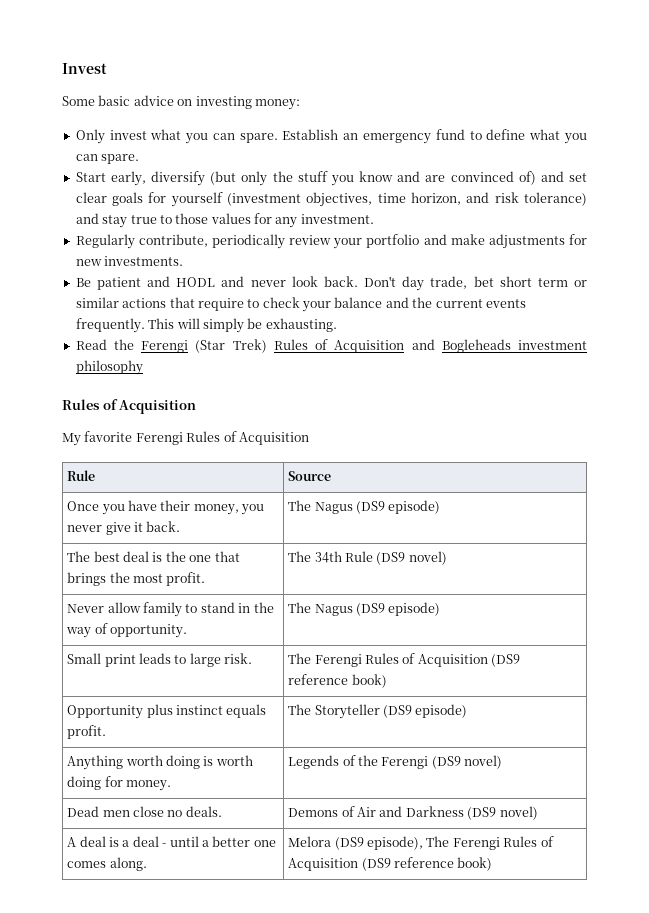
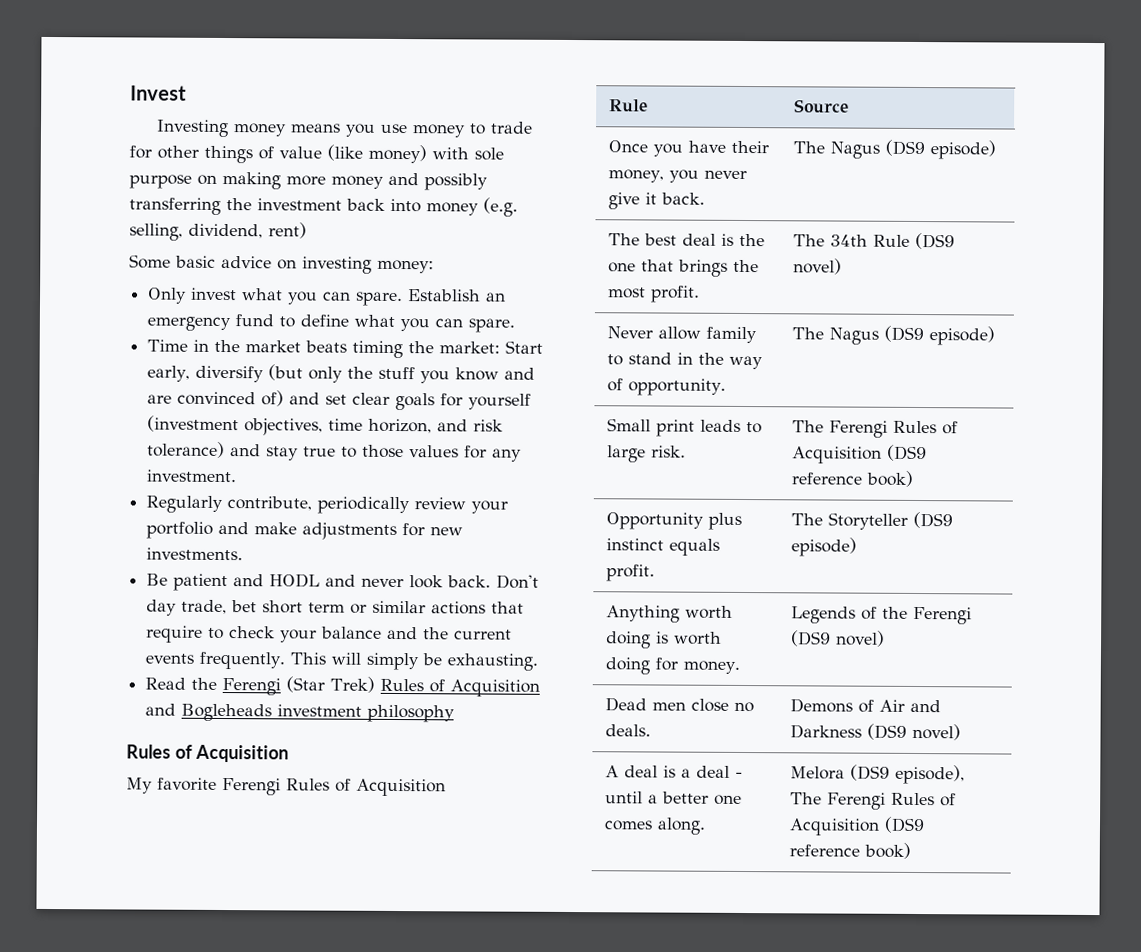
(107, 68) none -> [155,119,533,138] [129,144,504,164] [129,171,488,191] [129,197,518,217] [129,222,307,241] // Investing money means you use money to trade for other things of value (like money) with sole purpose on making more money and possibly transferring the investment back into money (e.g. selling, dividend, rent)
(140, 159) none -> [147,339,501,359] Time in the market beats timing the market:

